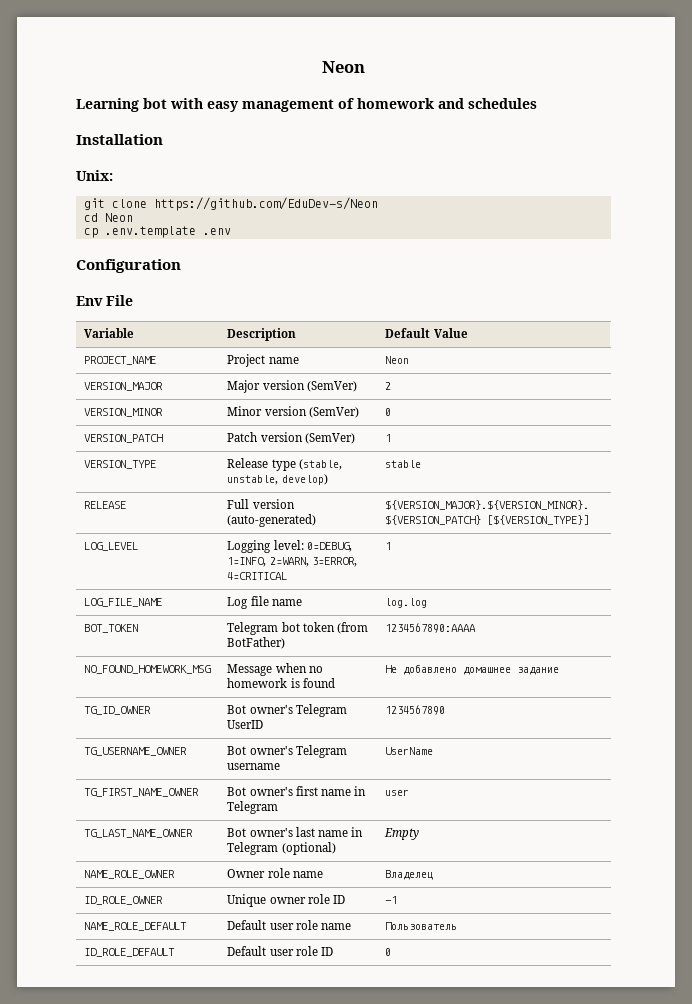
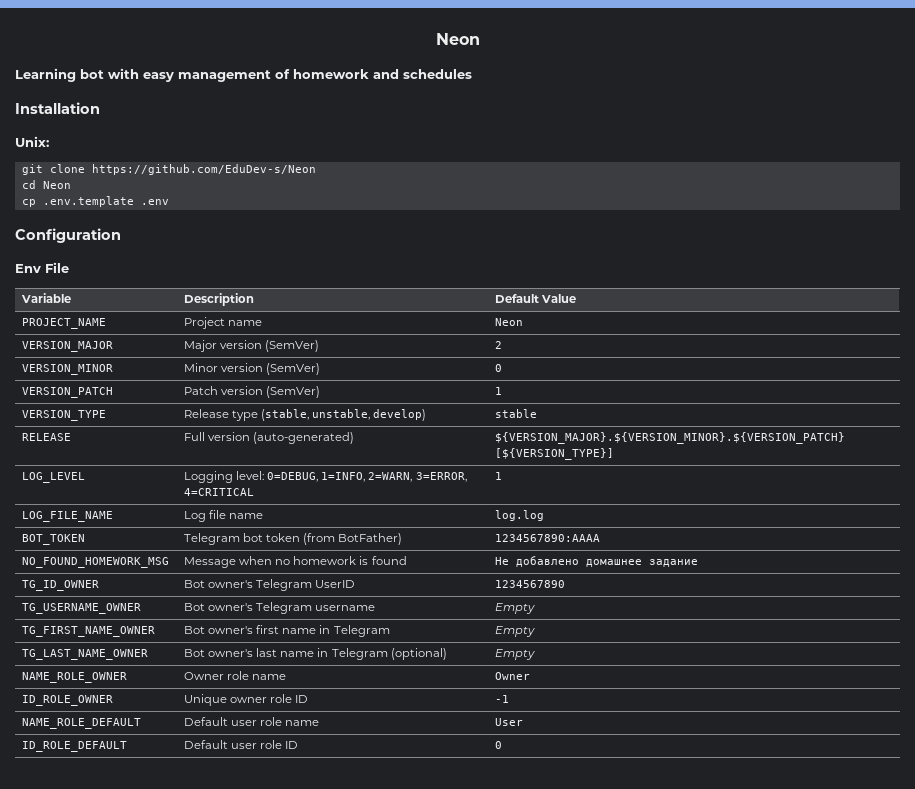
[385,747,434,755] UserName -> [495,603,536,614] Empty
[385,789,410,796] user -> [495,626,536,637] Empty
[385,870,434,880] Владелец -> [495,672,531,680] Owner
[385,922,458,930] Пользователь -> [495,718,524,726] User

